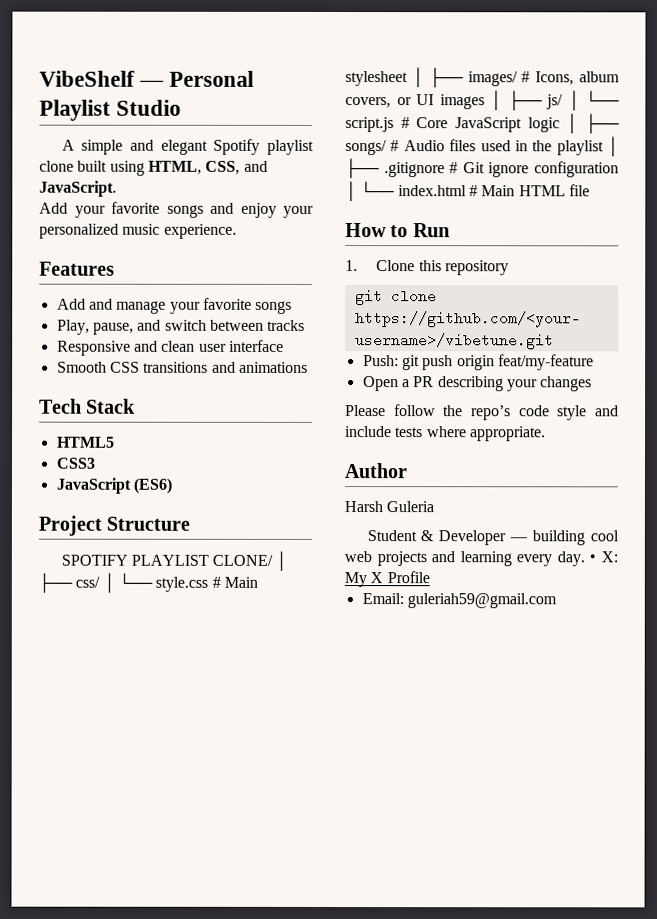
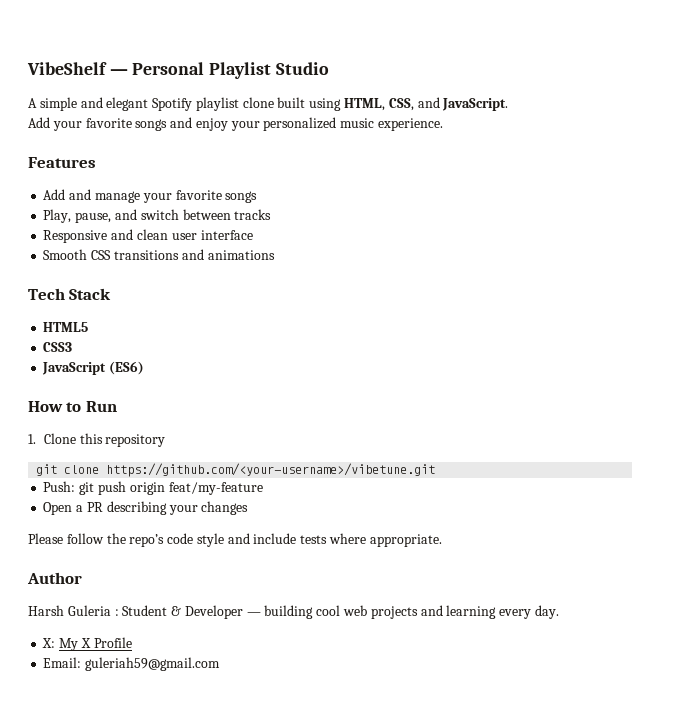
[38,515,191,536] [60,550,288,571] [38,572,258,594] [345,67,620,89] [345,90,620,112] [345,113,620,135] [345,136,619,157] [345,158,619,180] [345,181,590,202] // Project Structure // SPOTIFY PLAYLIST CLONE/ │ ├── css/ │ └── style.css # Main stylesheet │ ├── images/ # Icons, album covers, or UI images │ ├── js/ │ └── script.js # Core JavaScript logic │ ├── songs/ # Audio files used in the playlist │ ├── .gitignore # Git ignore configuration │ └── index.html # Main HTML file -> (145, 368) none
(435, 507) // -> [114,609,119,616] :
[589,554,597,563] • -> (559, 612) //

